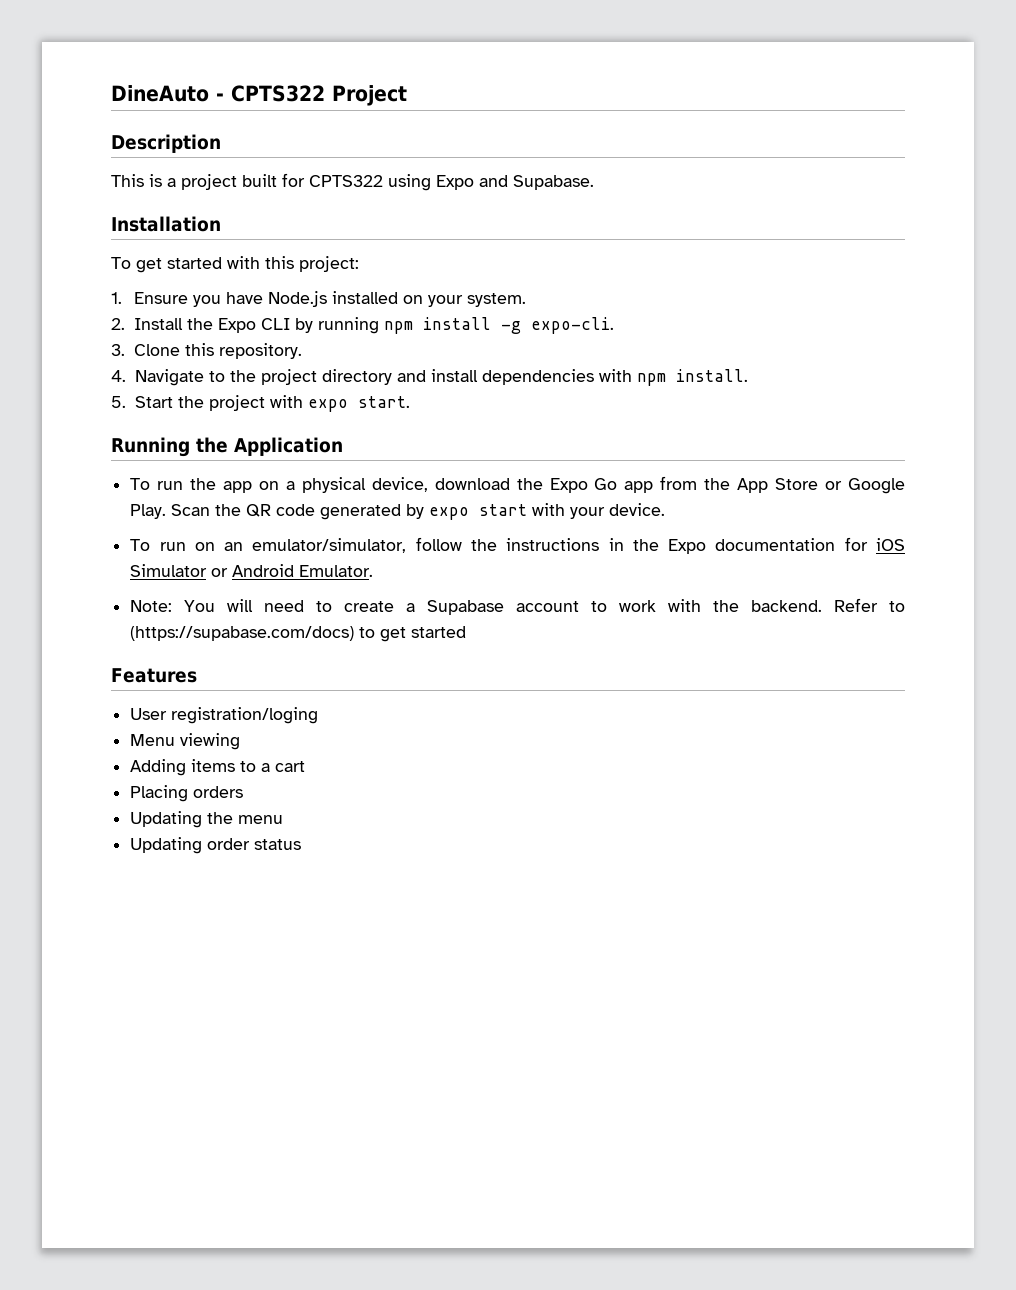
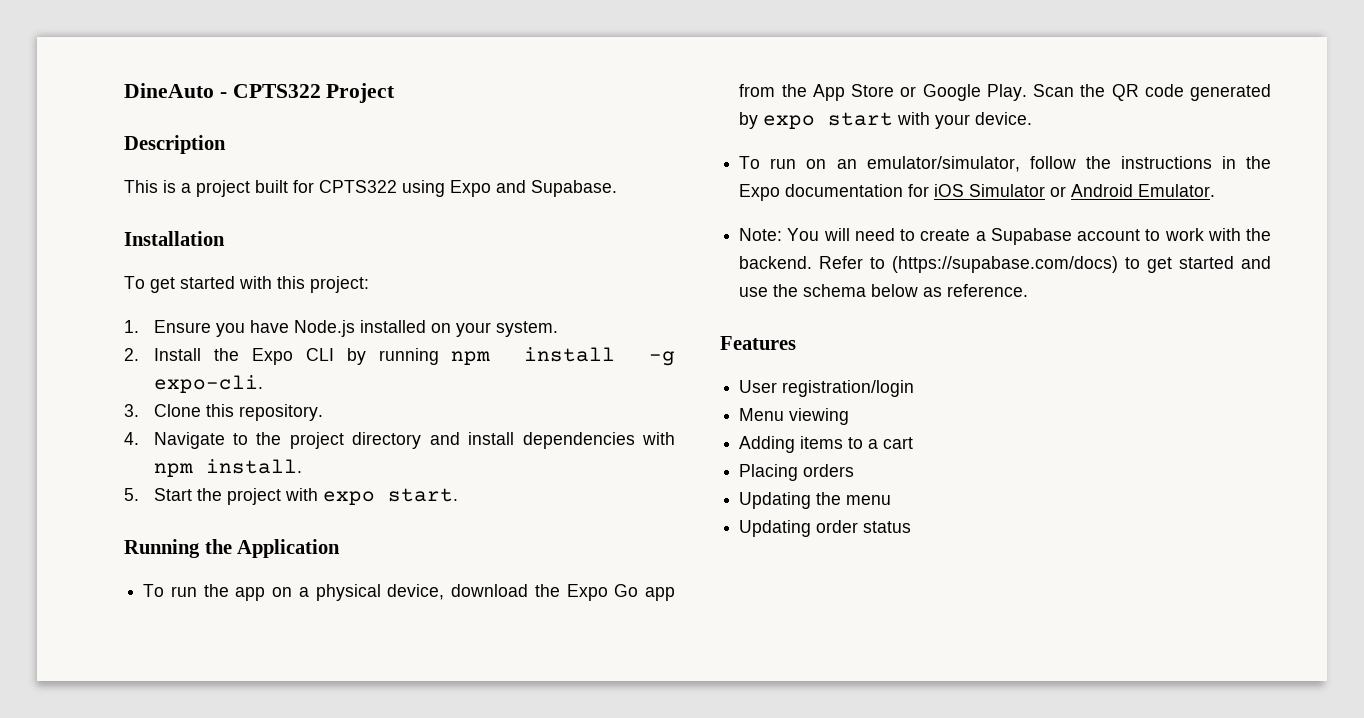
(467, 632) none -> [1241,256,1271,269] [739,284,1029,297] and use the schema below as reference.
[171,707,319,724] registration/loging -> [782,380,915,397] registration/login

